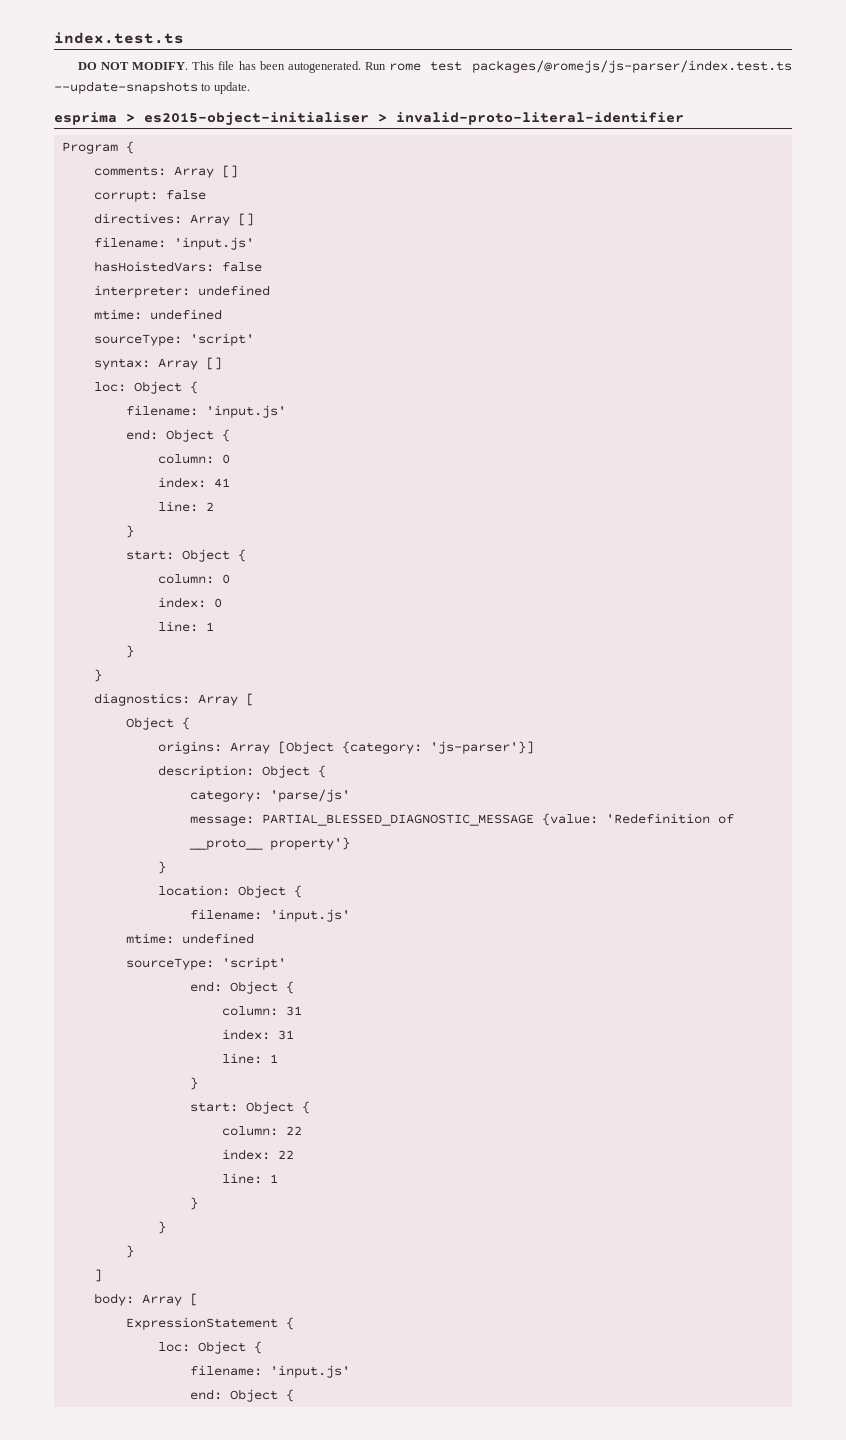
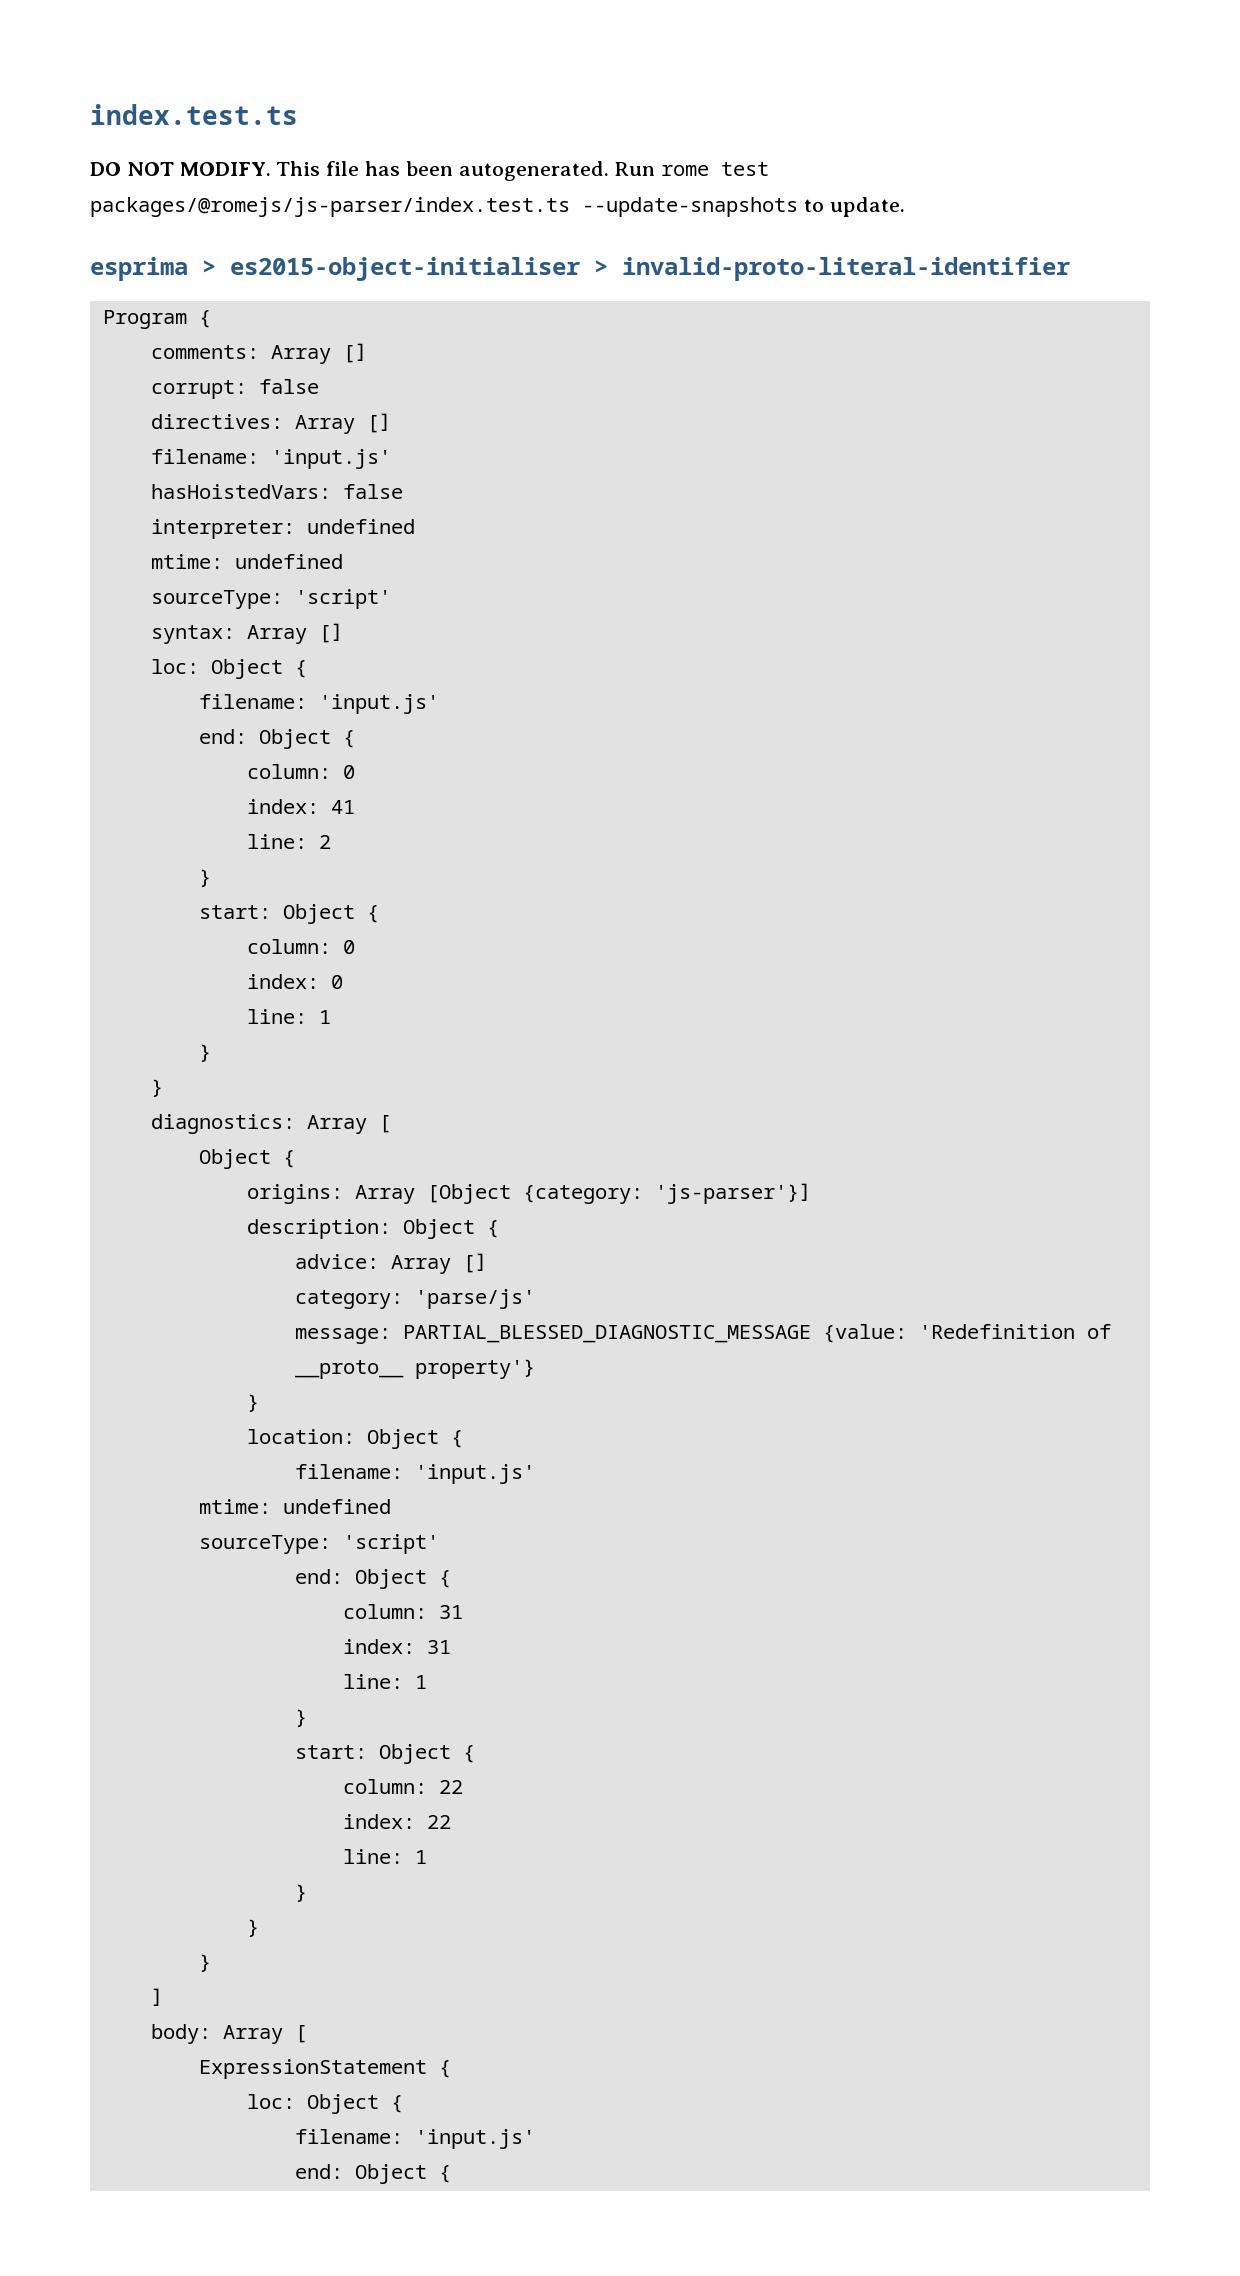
(326, 771) none -> [294,1253,487,1274] // advice: Array []

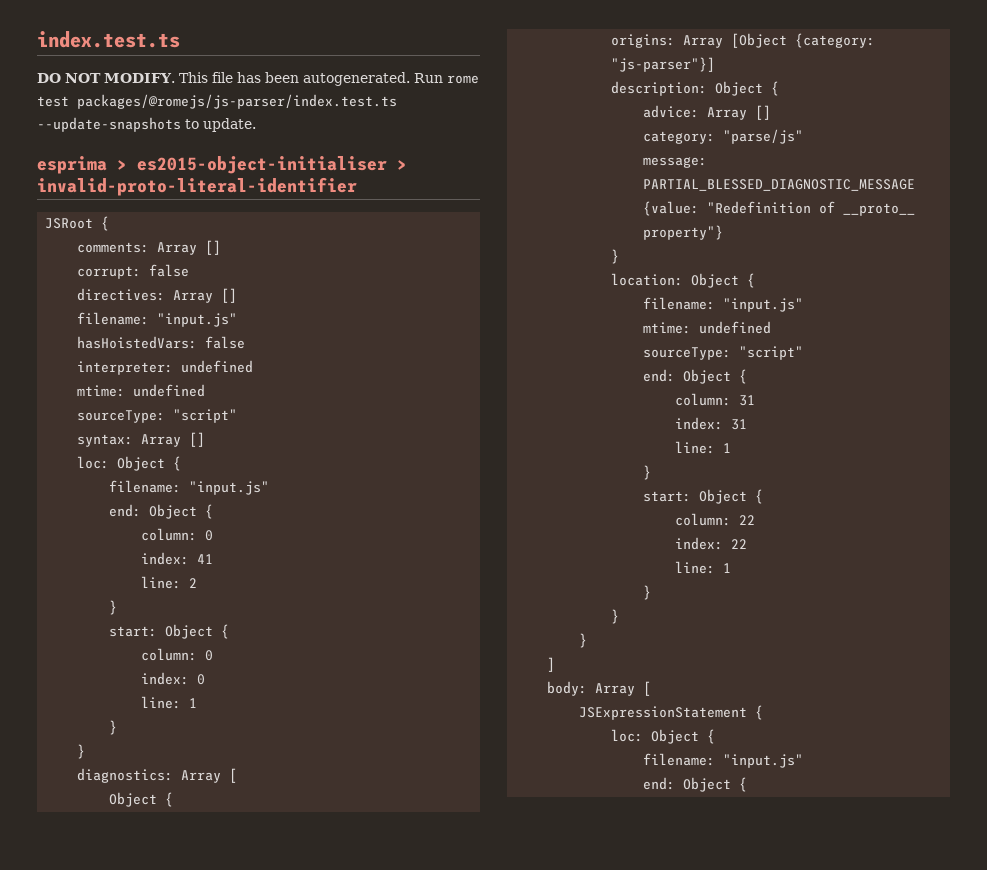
[102,310,187,329] Program -> [45,218,94,229] JSRoot
[270,449,391,469] 'input.js' -> [157,313,238,327] "input.js"
[294,589,391,609] 'script' -> [173,409,238,423] "script"
[318,694,439,714] 'input.js' -> [189,481,270,495] "input.js"
[654,1183,811,1204] 'js-parser'}] -> [611,57,716,72] "js-parser"}]
[414,1289,535,1309] 'parse/js' -> [723,129,804,144] "parse/js"
[918,1324,1075,1339] 'Redefinition -> [707,201,812,214] "Redefinition
[414,1359,535,1379] property'} -> [643,225,724,240] property"}
[414,1464,535,1484] [198,1499,391,1514] [198,1534,439,1554] 'input.js' // mtime: undefined // sourceType: 'script' -> [723,298,804,312] [643,321,772,334] [643,346,804,360] "input.js" // mtime: undefined // sourceType: "script"
[198,2059,427,2079] ExpressionStatement -> [579,706,748,720] JSExpressionStatement
[414,2129,535,2149] 'input.js' -> [723,754,804,768] "input.js"

